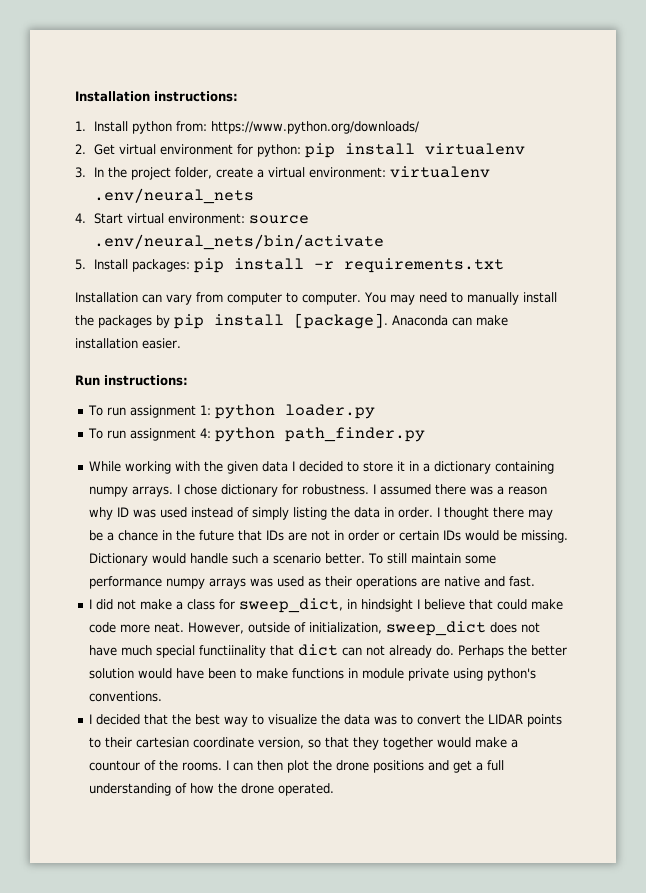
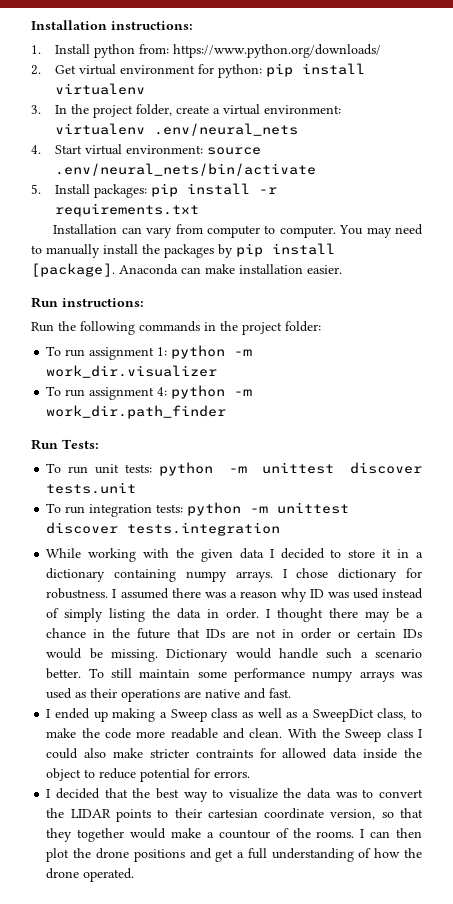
(188, 380) none -> [31,321,321,335] // Run the following commands in the project folder:
[285,404,376,419] loader.py -> [234,349,253,356] [46,365,218,378] -m work_dir.visualizer
[285,427,426,442] path_finder.py -> [234,389,253,396] [46,405,227,419] [31,439,99,450] [46,462,422,476] [46,482,137,494] [46,502,350,517] [46,522,281,536] -m work_dir.path_finder // Run Tests: // To run unit tests: python -m unittest discover tests.unit // To run integration tests: python -m unittest discover tests.integration
[96,598,564,613] [89,621,541,636] [89,644,568,658] [89,668,537,681] [89,691,163,702] did not make a class for sweep_dict, in hindsight I believe that could make code more neat. However, outside of initialization, sweep_dict does not have much special functiinality that dict can not already do. Perhaps the better solution would have been to make functions in module private using python's conventions. -> [55,708,422,722] [46,728,422,742] [46,748,422,759] [46,768,251,782] ended up making a Sweep class as well as a SweepDict class, to make the code more readable and clean. With the Sweep class I could also make stricter contraints for allowed data inside the object to reduce potential for errors.

